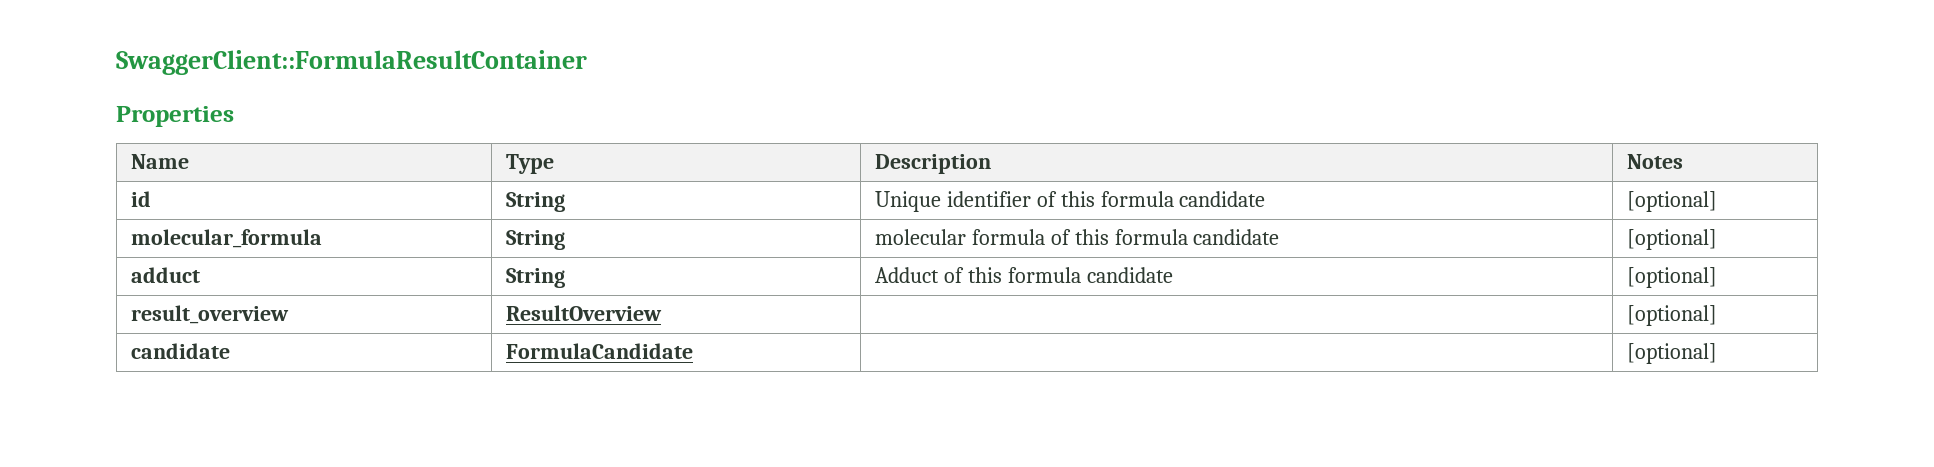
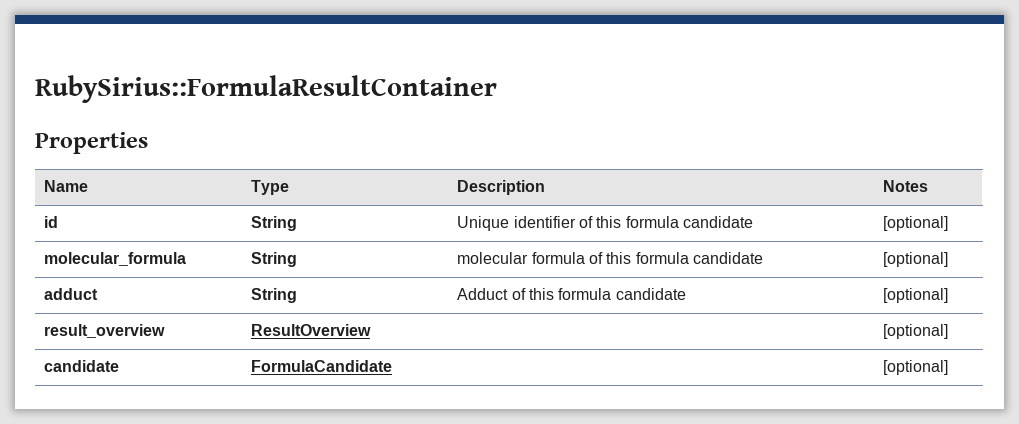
[116,50,587,75] SwaggerClient::FormulaResultContainer -> [35,75,497,103] RubySirius::FormulaResultContainer

